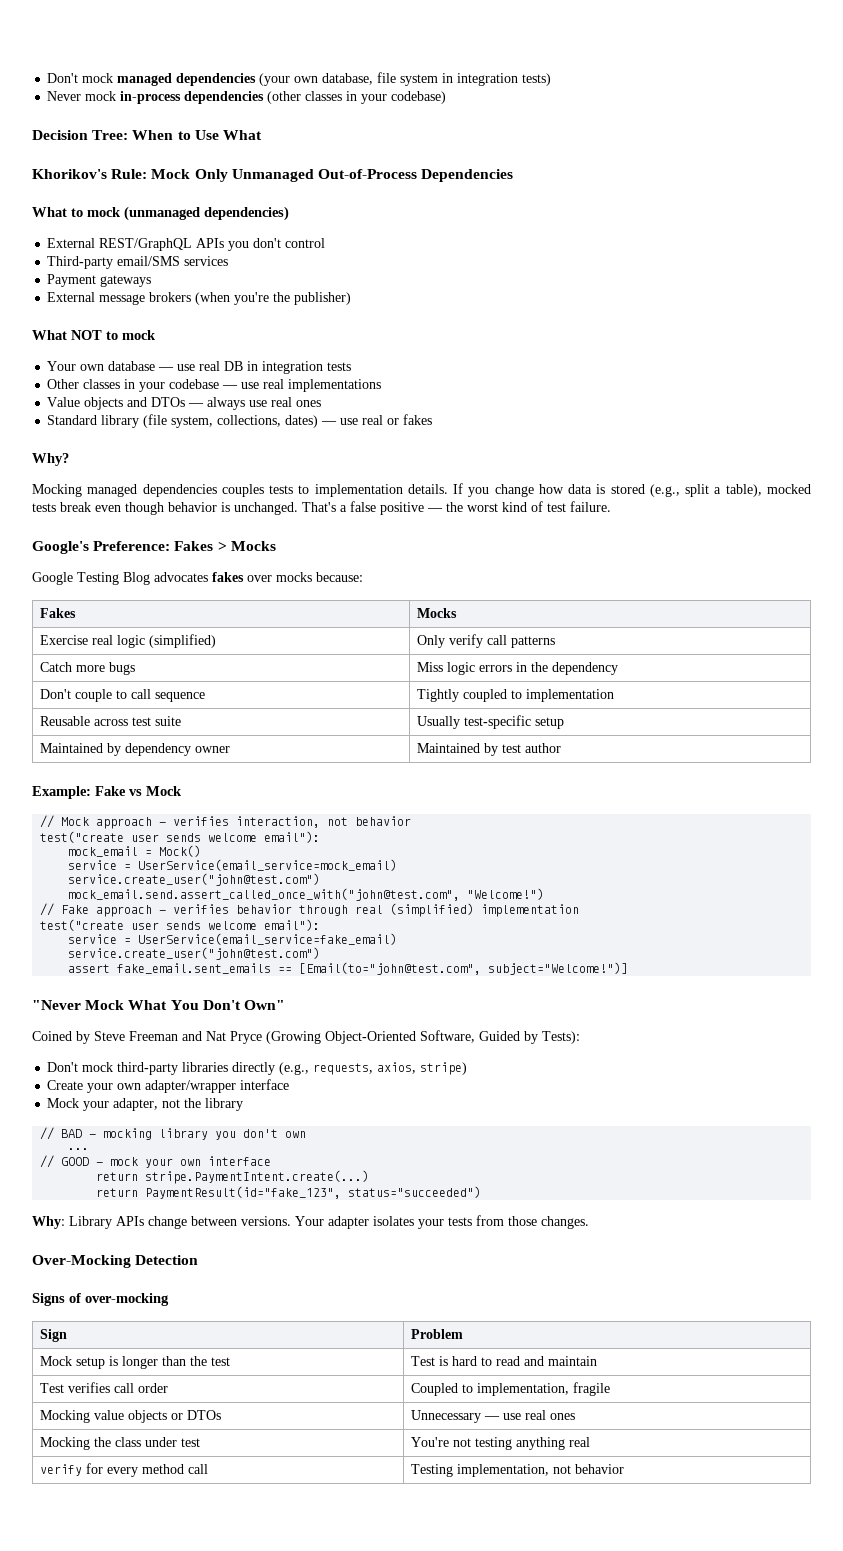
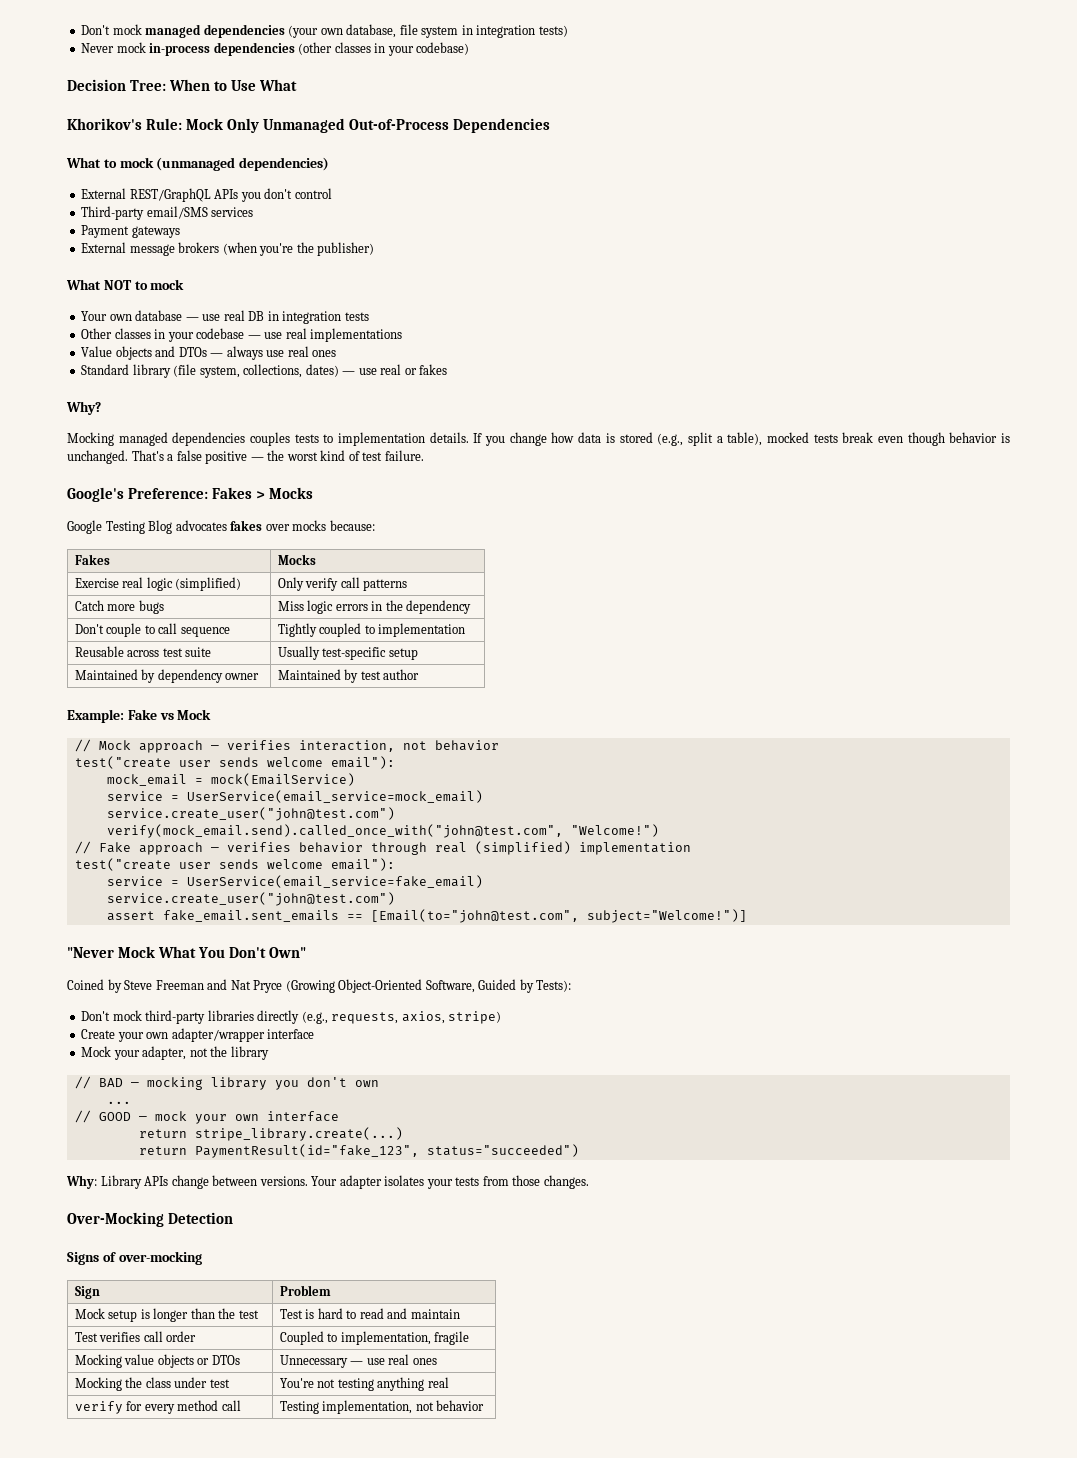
[159,845,202,857] Mock() -> [210,773,355,786] mock(EmailService)
[68,888,461,901] mock_email.send.assert_called_once_with("john@test.com", -> [106,824,563,838] verify(mock_email.send).called_once_with("john@test.com",
[145,1170,370,1184] stripe.PaymentIntent.create(...) -> [194,1127,403,1141] stripe_library.create(...)

